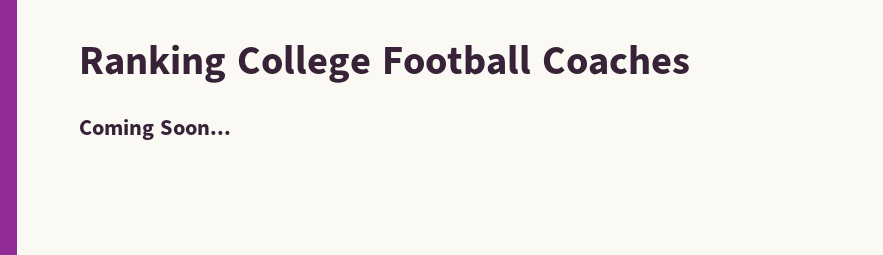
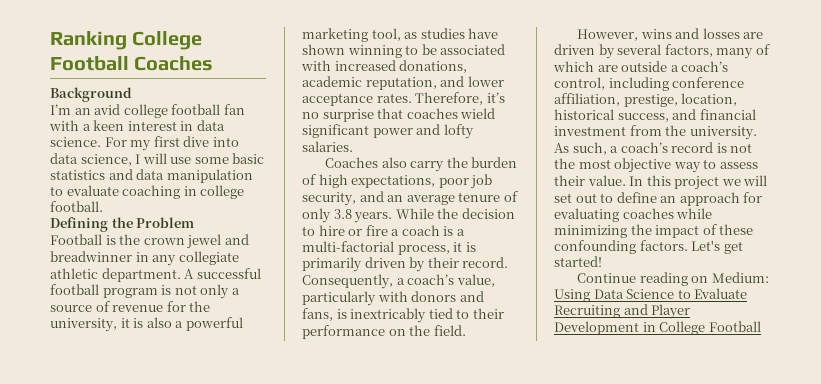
[79,119,232,140] Coming Soon... -> [50,87,132,102] [50,104,245,118] [49,120,225,131] [50,136,239,151] [50,153,265,166] [50,169,253,183] [50,185,245,199] [50,201,103,212] [50,217,195,232] [50,234,249,249] [50,251,239,266] [50,268,261,282] [50,284,240,299] [50,301,211,312] [50,317,243,332] [302,28,499,42] [302,44,506,58] [301,60,468,73] [302,76,504,90] [302,92,505,106] [302,108,496,122] [302,124,474,139] [302,141,353,152] [325,157,518,172] [302,174,493,189] [302,191,518,206] [302,208,515,223] [302,225,465,236] [302,241,476,255] [302,257,509,272] [302,274,495,289] [302,291,484,306] [302,308,504,323] [302,325,466,339] [577,28,764,41] [554,44,770,59] [553,61,729,72] [554,77,745,91] [554,93,738,107] [554,109,756,122] [554,125,757,140] [554,142,753,155] [554,158,758,173] [554,175,768,190] [554,192,763,206] [554,208,713,222] [554,224,754,238] [554,240,743,254] [554,256,602,267] [577,272,769,286] [554,288,748,302] [554,304,691,319] [554,321,761,335] Background // I’m an avid college football fan with a keen interest in data science. For my first dive into data science, I will use some basic statistics and data manipulation to evaluate coaching in college football. // Defining the Problem // Football is the crown jewel and breadwinner in any collegiate athletic department. A successful football program is not only a source of revenue for the university, it is also a powerful marketing tool, as studies have shown winning to be associated with increased donations, academic reputation, and lower acceptance rates. Therefore, it’s no surprise that coaches wield significant power and lofty salaries. // Coaches also carry the burden of high expectations, poor job security, and an average tenure of only 3.8 years. While the decision to hire or fire a coach is a multi-factorial process, it is primarily driven by their record. Consequently, a coach’s value, particularly with donors and fans, is inextricably tied to their performance on the field. // However, wins and losses are driven by several factors, many of which are outside a coach’s control, including conference affiliation, prestige, location, historical success, and financial investment from the university. As such, a coach’s record is not the most objective way to assess their value. In this project we will set out to define an approach for evaluating coaches while minimizing the impact of these confounding factors. Let's get started! // Continue reading on Medium: Using Data Science to Evaluate Recruiting and Player Development in College Football

